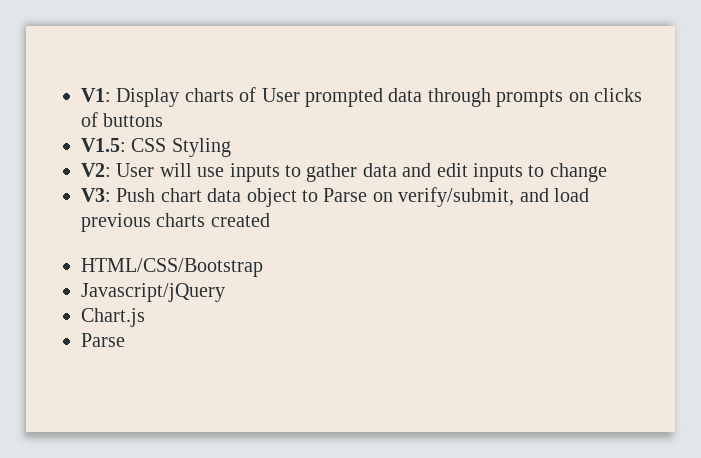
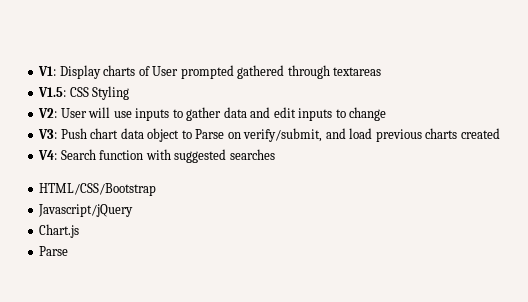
[388,88,642,107] [81,112,164,127] data through prompts on clicks of buttons -> [237,65,382,79] gathered through textareas
(270, 220) none -> [38,149,275,163] // V4: Search function with suggested searches

